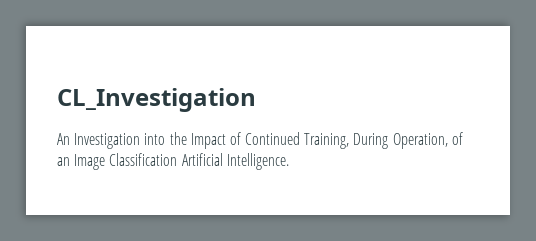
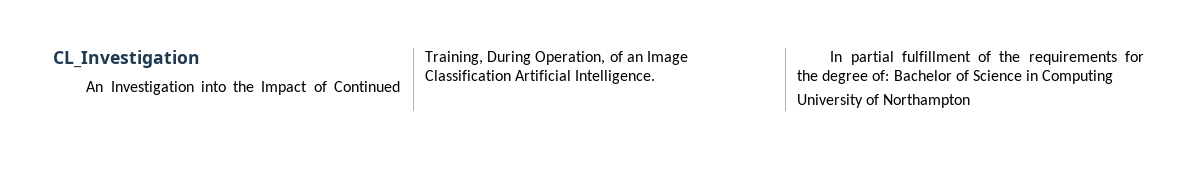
(289, 161) none -> [830,51,1144,65] [797,70,1114,84] [797,94,971,108] // In partial fulfillment of the requirements for the degree of: Bachelor of Science in Computing // University of Northampton

